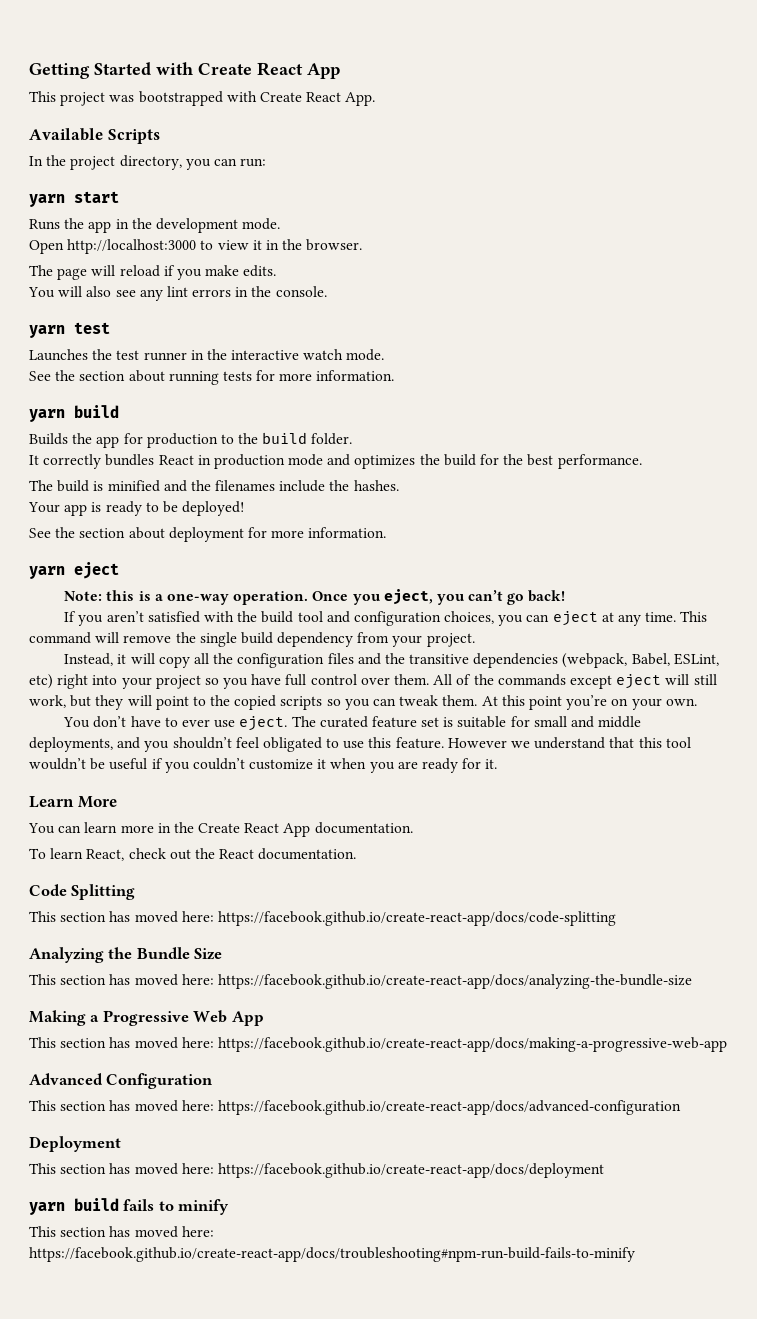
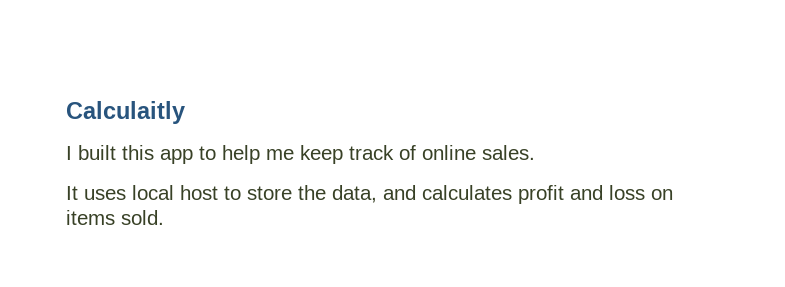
[29,62,340,79] [29,91,376,106] [29,128,160,144] [29,155,267,170] [29,191,119,207] [29,218,281,233] [29,239,363,254] [29,265,277,280] [28,286,327,301] [29,322,110,338] [29,349,385,361] [29,370,395,385] [29,405,119,422] [29,432,353,448] [29,454,642,469] [29,480,399,492] [28,501,245,516] [29,527,387,542] [29,562,119,579] [64,589,566,605] [64,611,708,626] [29,632,475,647] [64,653,719,668] [29,674,717,689] [29,695,697,710] [63,716,642,731] [29,737,691,752] [29,758,498,773] [29,796,117,808] [28,822,413,837] [29,848,357,861] [29,884,136,900] [29,911,616,926] [29,947,223,963] [29,974,692,989] [29,1010,264,1026] [29,1037,727,1052] [29,1073,214,1089] [29,1100,681,1115] [29,1136,121,1152] [29,1163,604,1178] [29,1198,230,1215] [29,1226,214,1238] [29,1247,635,1262] Getting Started with Create React App // This project was bootstrapped with Create React App. // Available Scripts // In the project directory, you can run: // yarn start // Runs the app in the development mode. // Open http://localhost:3000 to view it in the browser. // The page will reload if you make edits. // You will also see any lint errors in the console. // yarn test // Launches the test runner in the interactive watch mode. // See the section about running tests for more information. // yarn build // Builds the app for production to the build folder. // It correctly bundles React in production mode and optimizes the build for the best performance. // The build is minified and the filenames include the hashes. // Your app is ready to be deployed! // See the section about deployment for more information. // yarn eject // Note: this is a one-way operation. Once you eject, you can’t go back! // If you aren’t satisfied with the build tool and configuration choices, you can eject at any time. This command will remove the single build dependency from your project. // Instead, it will copy all the configuration files and the transitive dependencies (webpack, Babel, ESLint, etc) right into your project so you have full control over them. All of the commands except eject will still work, but they will point to the copied scripts so you can tweak them. At this point you’re on your own. // You don’t have to ever use eject. The curated feature set is suitable for small and middle deployments, and you shouldn’t feel obligated to use this feature. However we understand that this tool wouldn’t be useful if you couldn’t customize it when you are ready for it. // Learn More // You can learn more in the Create React App documentation. // To learn React, check out the React documentation. // Code Splitting // This section has moved here: https://facebook.github.io/create-react-app/docs/code-splitting // Analyzing the Bundle Size // This section has moved here: https://facebook.github.io/create-react-app/docs/analyzing-the-bundle-size // Making a Progressive Web App // This section has moved here: https://facebook.github.io/create-react-app/docs/making-a-progressive-web-app // Advanced Configuration // This section has moved here: https://facebook.github.io/create-react-app/docs/advanced-configuration // Deployment // This section has moved here: https://facebook.github.io/create-react-app/docs/deployment // yarn build fails to minify // This section has moved here: https://facebook.github.io/create-react-app/docs/troubleshooting#npm-run-build-fails-to-minify -> [66,101,185,124] [66,145,535,164] [66,185,673,204] [66,210,164,225] Calculaitly // I built this app to help me keep track of online sales. // It uses local host to store the data, and calculates profit and loss on items sold.

